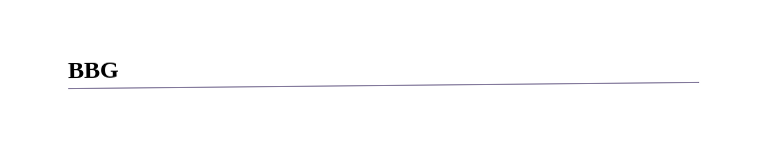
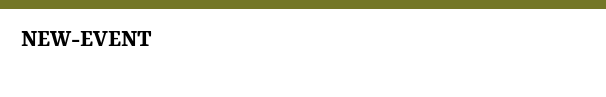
[67,62,120,79] BBG -> [21,31,152,46] NEW-EVENT

